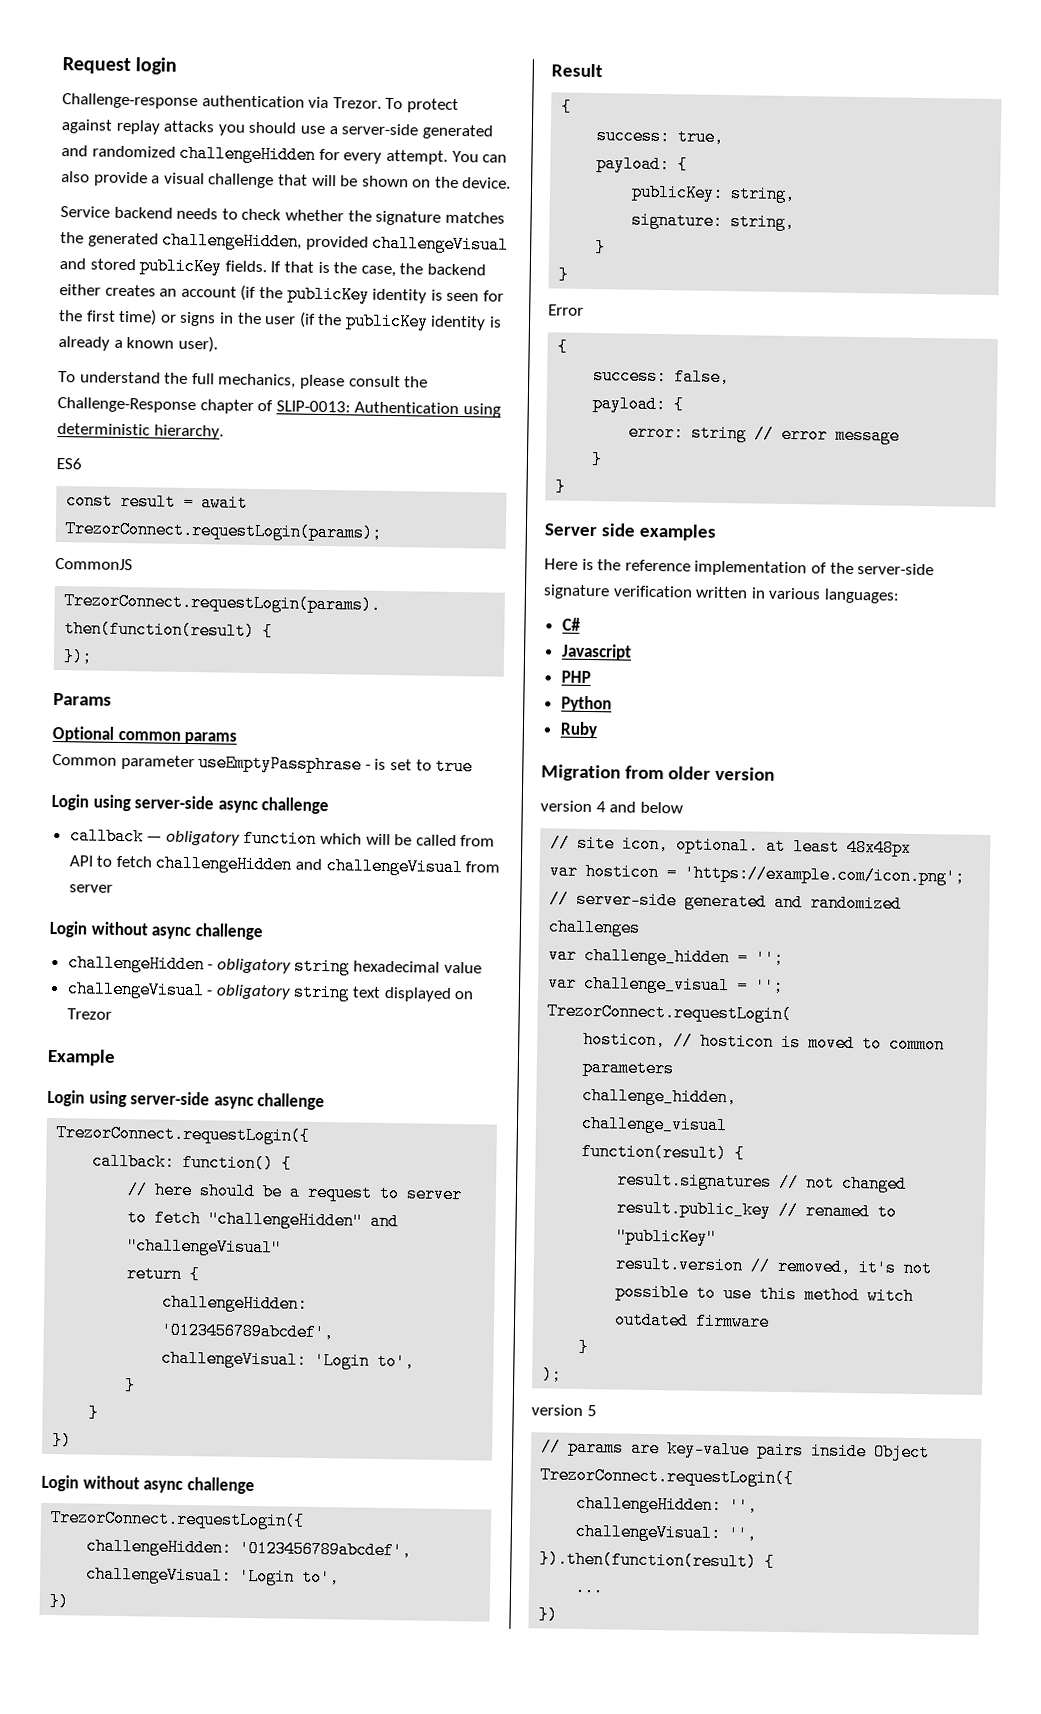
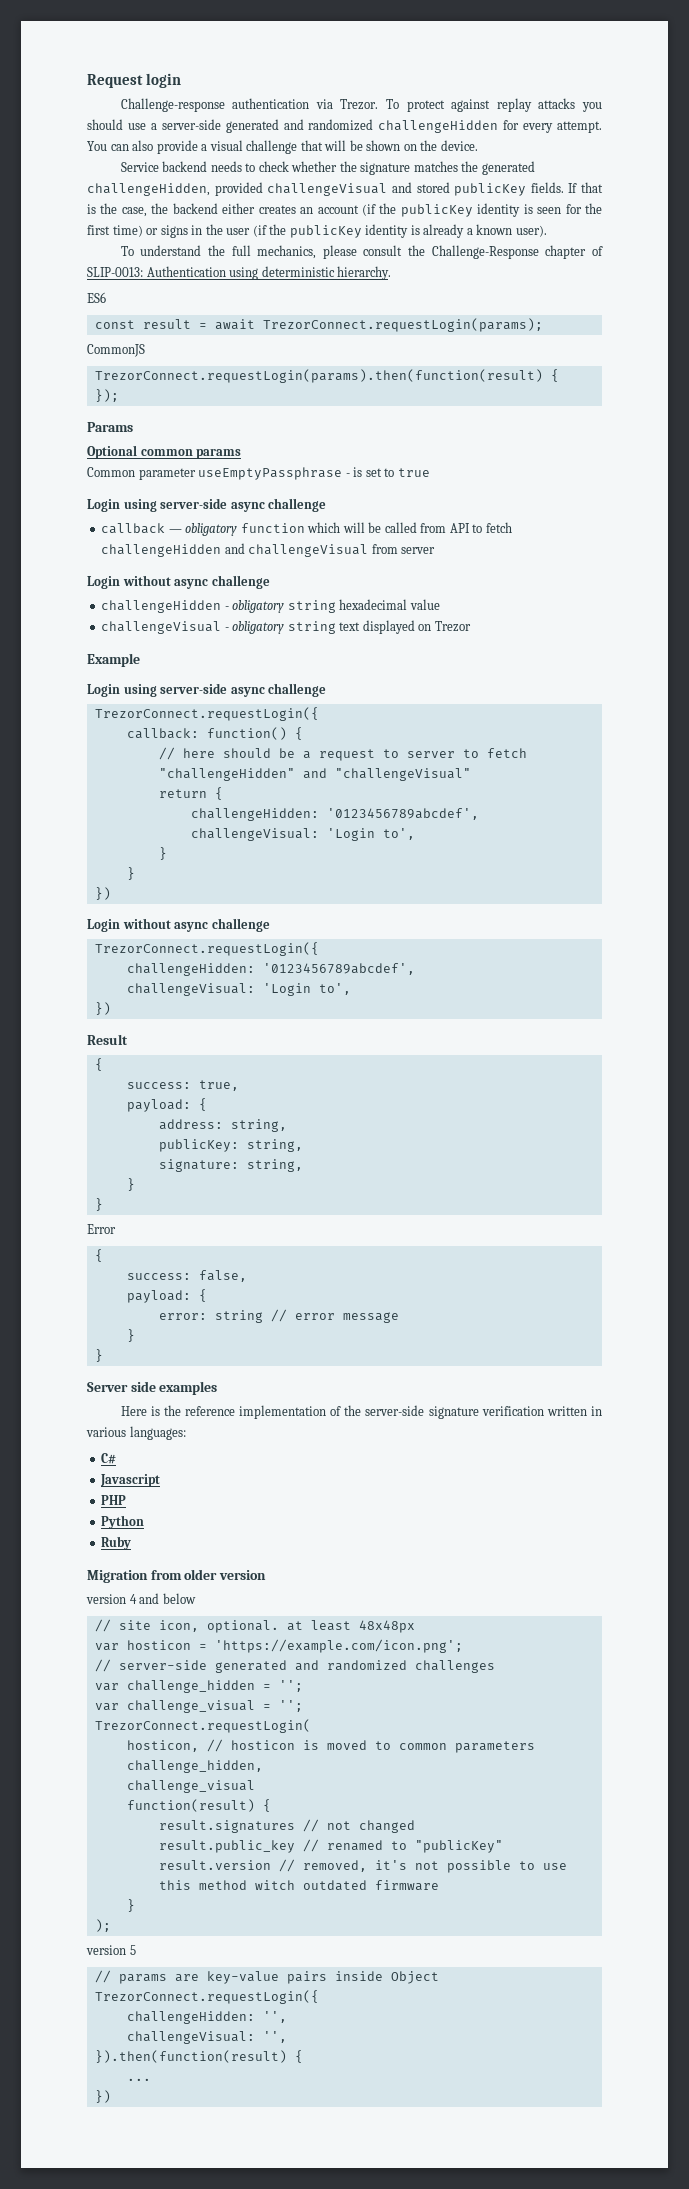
(689, 165) none -> [158,1119,287,1132] // address: string,

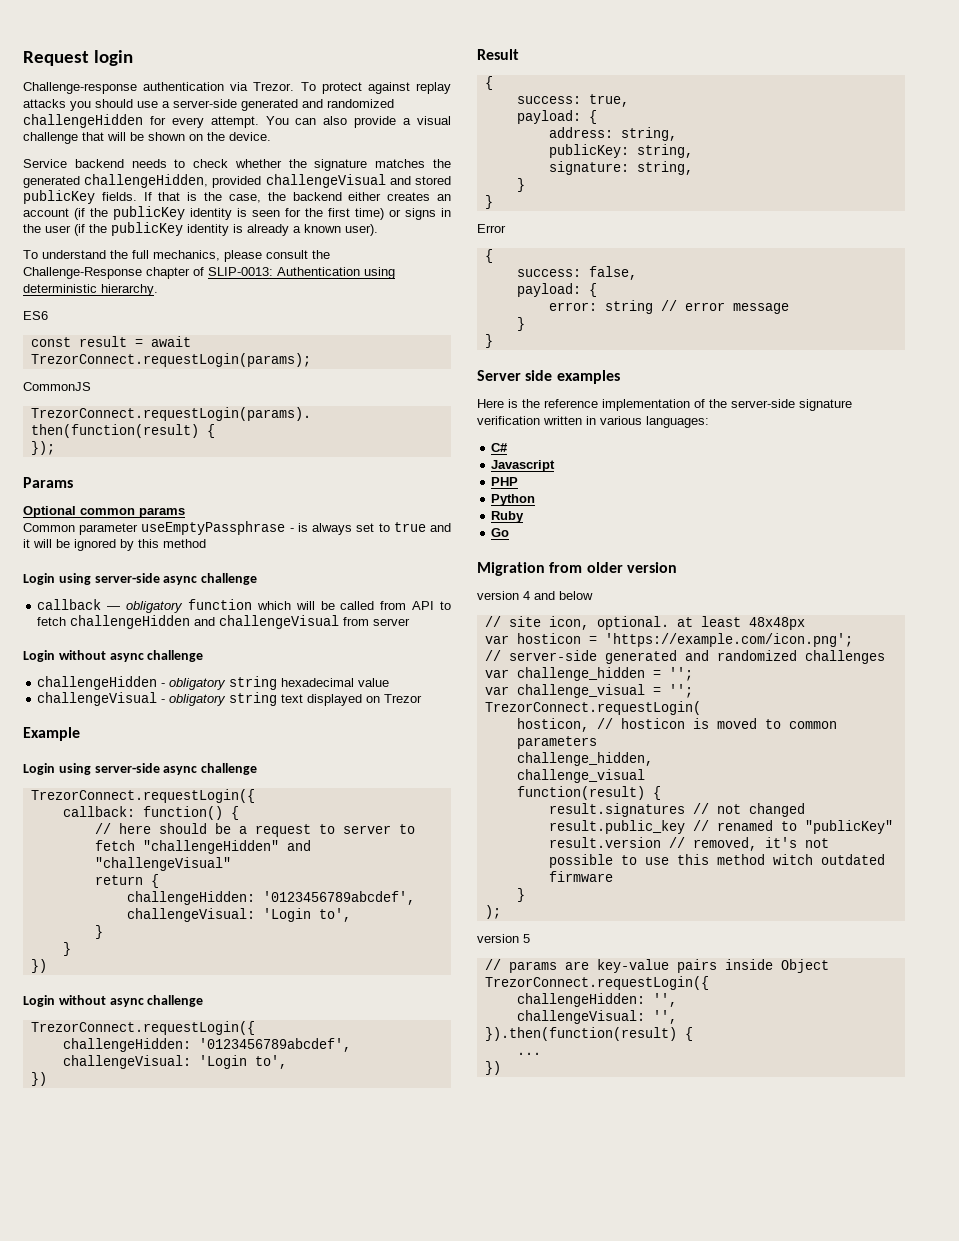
(363, 472) none -> [312,523,353,535] always
(430, 472) none -> [430,523,452,532] [23,539,206,551] and it will be ignored by this method
(132, 1543) none -> [491,528,510,537] // Go

